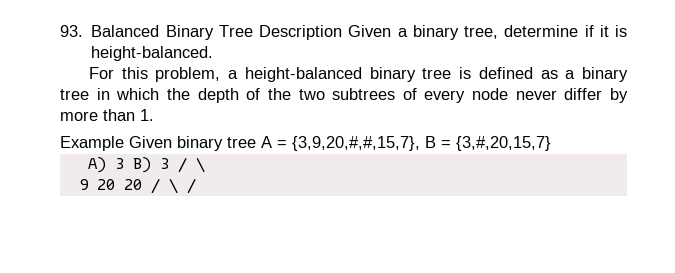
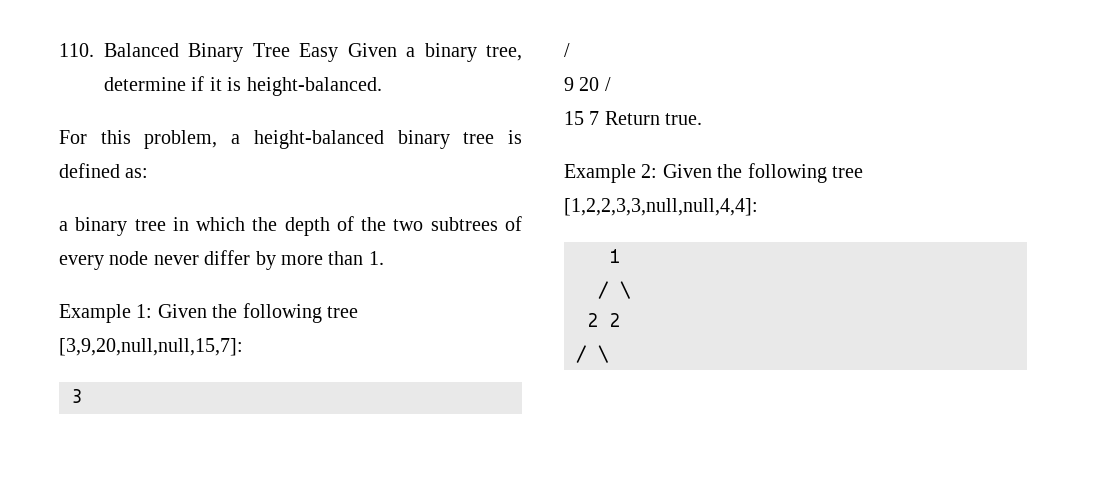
[60,25,83,37] 93. -> [59,43,94,57] 110.
[259,25,342,40] Description -> [299,43,339,62] Easy
[540,70,558,79] as -> [125,168,149,178] as: //
[129,136,551,151] [87,157,169,173] Given binary tree A = {3,9,20,#,#,15,7}, B = {3,#,20,15,7} // A) 3 B) 3 -> [136,303,358,323] [59,338,243,356] [71,389,82,403] [564,43,570,57] [564,77,611,91] [564,111,703,125] [564,163,863,183] [564,198,758,216] [609,249,620,263] 1: Given the following tree [3,9,20,null,null,15,7]: // 3 // / // 9 20 / // 15 7 Return true. // Example 2: Given the following tree [1,2,2,3,3,null,null,4,4]: // 1 //
[78,178,196,194] 9 20 20 / \ / -> [587,313,620,327] [576,345,609,363] 2 2 // / \

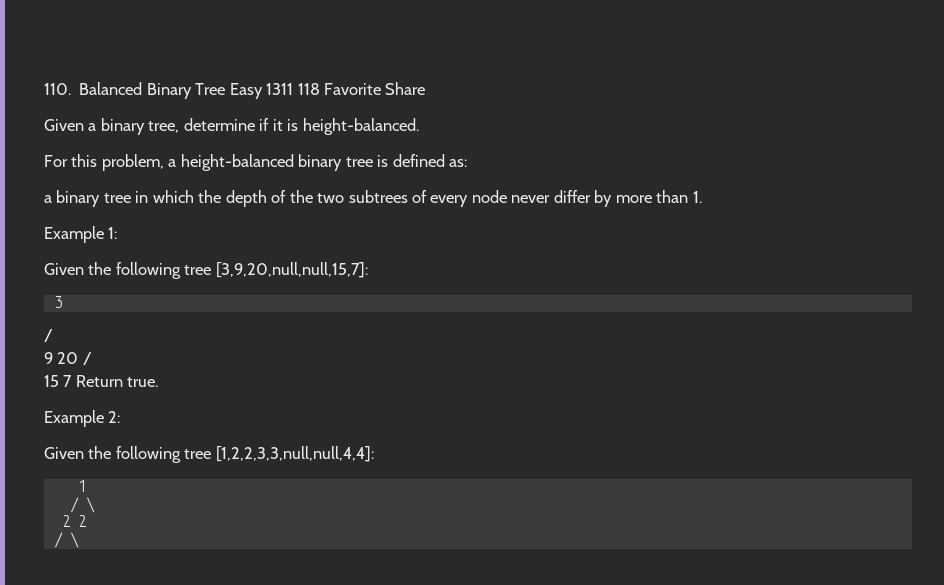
(339, 52) none -> [266,82,426,95] 1311 118 Favorite Share //
(153, 311) none -> (118, 233) //
(658, 171) none -> (121, 417) //

